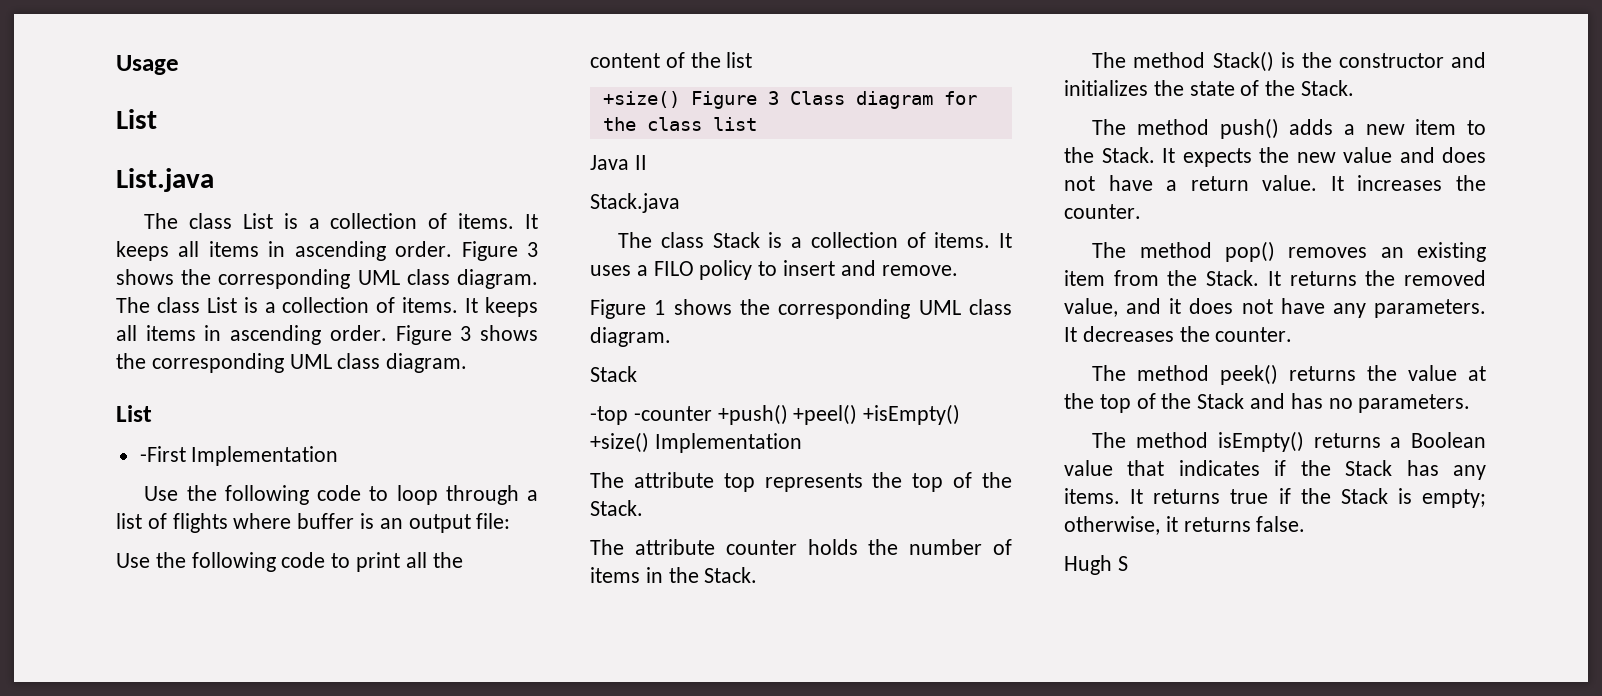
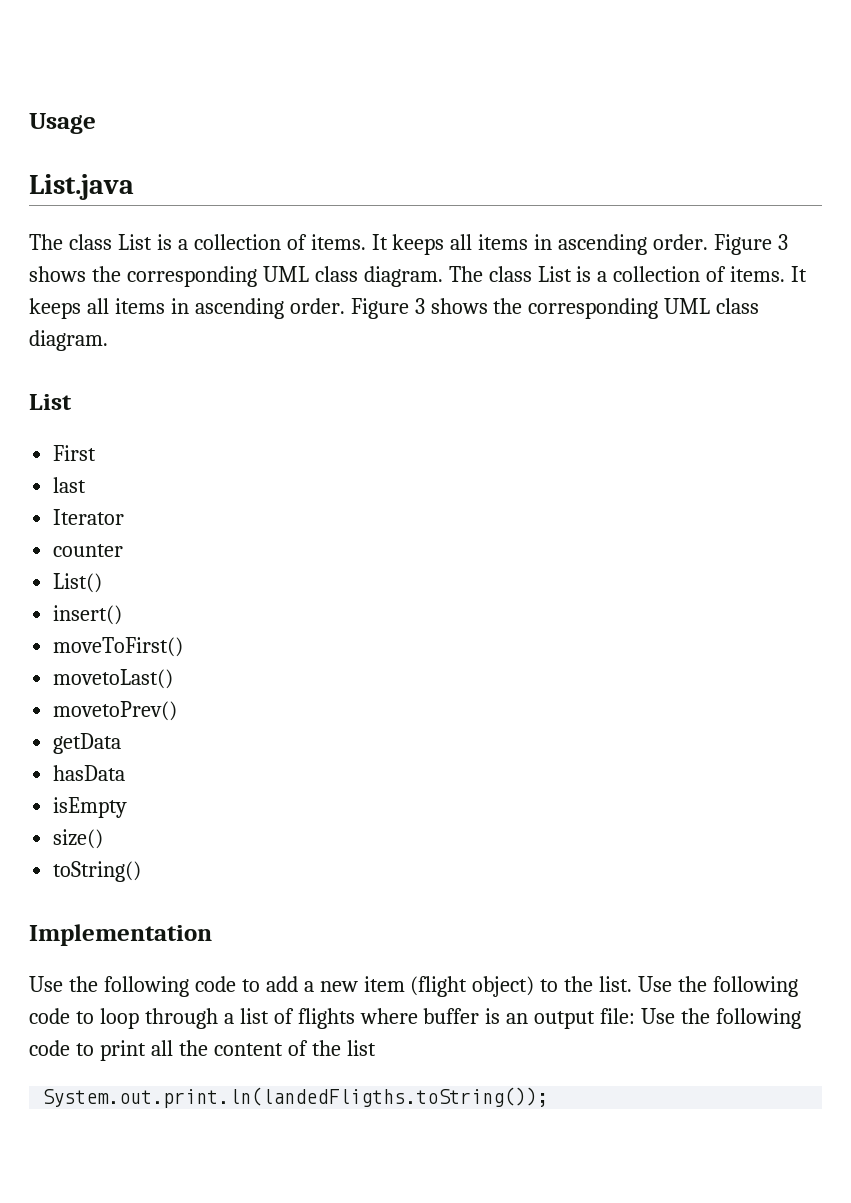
[116,109,157,129] // List -> (96, 123) none
[139,446,186,462] -First -> [53,445,97,461] [53,477,87,493] [53,509,125,525] [53,544,124,557] [53,573,103,593] [53,605,123,625] [53,637,184,657] [53,669,174,689] [53,701,178,721] [53,733,122,754] [53,765,126,781] [53,797,128,818] [53,829,104,849] [53,861,142,882] First // last // Iterator // counter // List() // insert() // moveToFirst() // movetoLast() // movetoPrev() // getData // hasData // isEmpty // size() // toString() //
(389, 493) none -> [265,976,799,997] [29,1008,94,1024] add a new item (flight object) to the list. Use the following code to
(511, 521) // -> (636, 1016) none
[602,91,977,109] [602,117,757,131] [590,155,647,170] [590,193,680,213] [618,232,1012,248] [590,260,958,280] [590,299,1012,319] [590,327,671,347] [590,366,637,382] [590,404,961,425] [590,432,802,453] [590,472,1012,492] [590,500,643,516] [590,539,1012,555] [590,567,758,583] [1092,51,1486,72] [1064,80,1355,96] [1092,118,1486,139] [1064,147,1486,167] [1064,175,1486,191] [1064,204,1141,219] [1092,241,1486,262] [1064,270,1486,286] [1064,298,1486,318] [1064,326,1293,342] [1092,364,1486,385] [1064,393,1471,413] [1092,431,1486,452] [1064,460,1486,480] [1064,488,1486,508] [1064,516,1306,535] [1064,555,1128,575] +size() Figure 3 Class diagram for the class list // Java II // Stack.java // The class Stack is a collection of items. It uses a FILO policy to insert and remove. // Figure 1 shows the corresponding UML class diagram. // Stack // -top -counter +push() +peel() +isEmpty() +size() Implementation // The attribute top represents the top of the Stack. // The attribute counter holds the number of items in the Stack. // The method Stack() is the constructor and initializes the state of the Stack. // The method push() adds a new item to the Stack. It expects the new value and does not have a return value. It increases the counter. // The method pop() removes an existing item from the Stack. It returns the removed value, and it does not have any parameters. It decreases the counter. // The method peek() returns the value at the top of the Stack and has no parameters. // The method isEmpty() returns a Boolean value that indicates if the Stack has any items. It returns true if the Stack is empty; otherwise, it returns false. // Hugh S -> [42,1087,549,1108] System.out.print.ln(landedFligths.toString());

